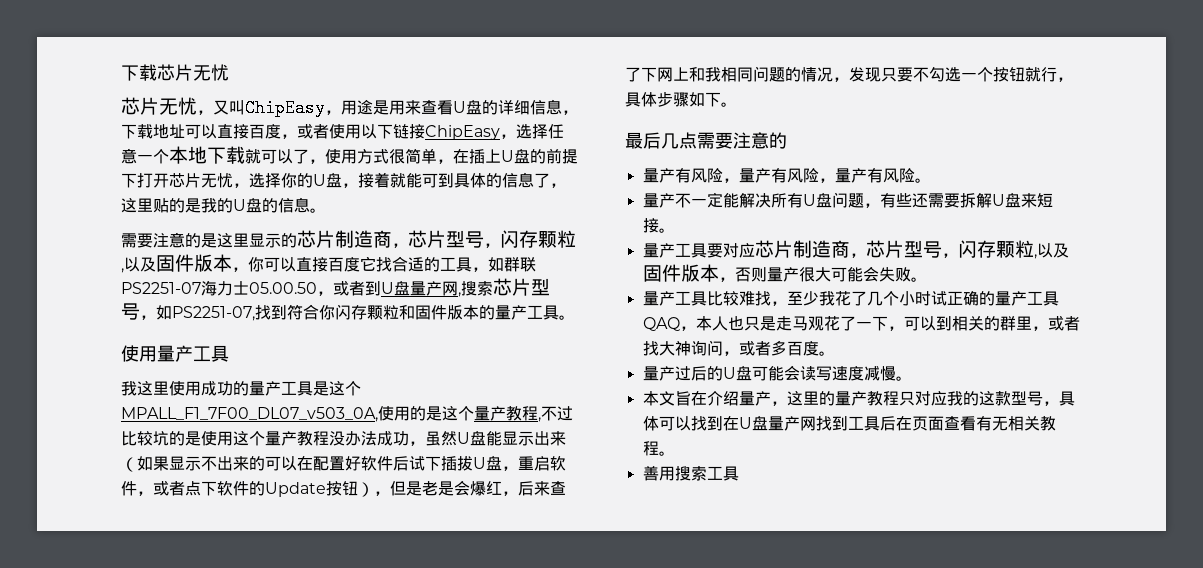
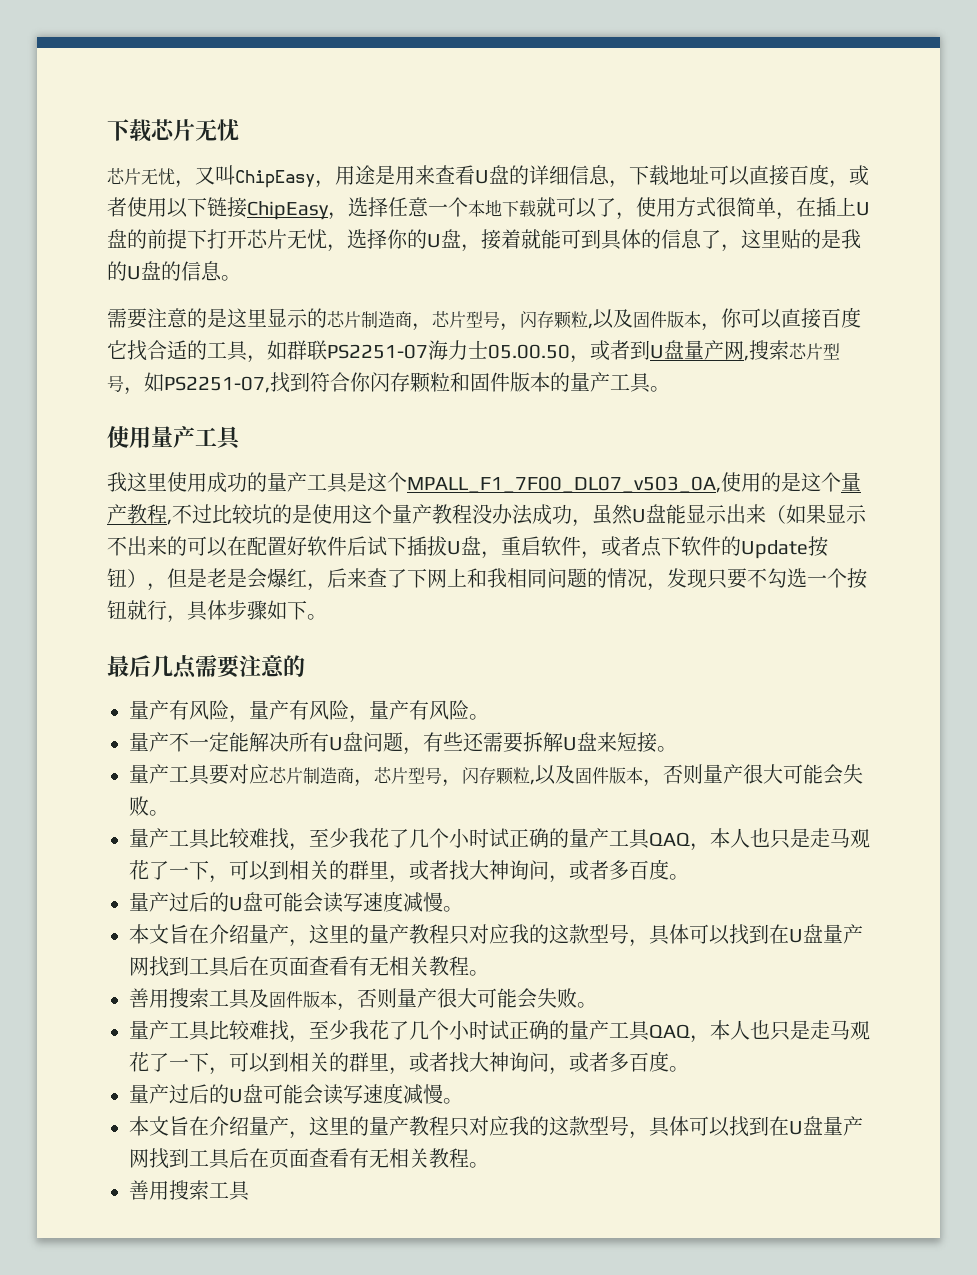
(675, 453) none -> [129,988,597,1011] [129,1020,870,1043] [129,1051,689,1075] [129,1083,463,1105] [129,1116,863,1139] [129,1148,489,1169] // 善用搜索工具及固件版本，否则量产很大可能会失败。 // 量产工具比较难找，至少我花了几个小时试正确的量产工具QAQ，本人也只是走马观花了一下，可以到相关的群里，或者找大神询问，或者多百度。 // 量产过后的U盘可能会读写速度减慢。 // 本文旨在介绍量产，这里的量产教程只对应我的这款型号，具体可以找到在U盘量产网找到工具后在页面查看有无相关教程。

